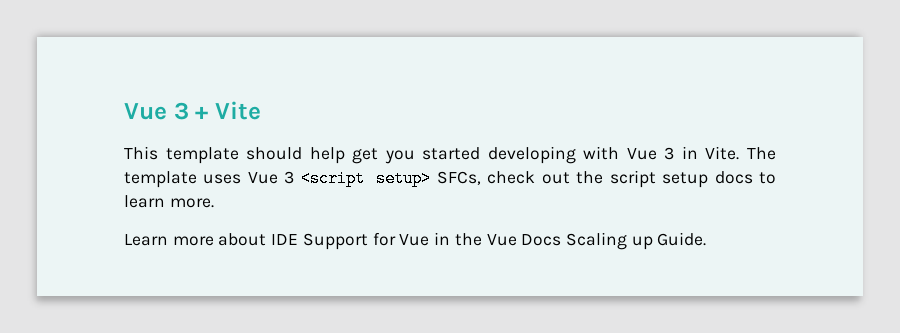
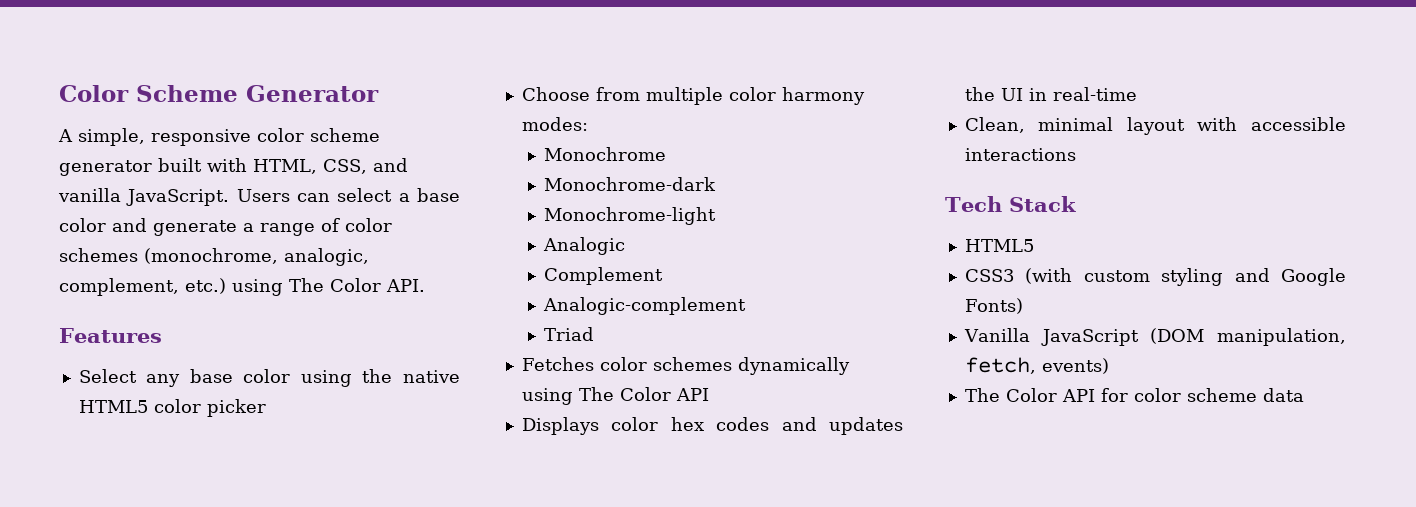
[124,101,261,120] [124,146,777,164] [124,170,776,188] [124,195,214,208] [124,232,707,250] Vue 3 + Vite // This template should help get you started developing with Vue 3 in Vite. The template uses Vue 3 <script setup> SFCs, check out the script setup docs to learn more. // Learn more about IDE Support for Vue in the Vue Docs Scaling up Guide. -> [59,85,379,102] [58,128,380,146] [59,158,408,176] [58,188,460,206] [59,218,392,236] [59,248,369,266] [59,278,425,296] [59,328,162,343] [78,369,460,387] [78,399,266,417] [521,87,865,105] [521,117,588,131] [544,147,667,161] [544,177,717,191] [544,207,717,225] [543,237,626,255] [544,267,664,285] [543,297,747,315] [544,327,595,341] [521,357,850,375] [521,387,709,405] [521,417,903,435] [964,87,1137,101] [964,117,1346,135] [964,148,1076,161] [945,196,1076,212] [964,239,1034,252] [964,268,1346,286] [964,298,1023,314] [963,328,1346,346] [964,357,1109,374] [964,388,1304,402] Color Scheme Generator // A simple, responsive color scheme generator built with HTML, CSS, and vanilla JavaScript. Users can select a base color and generate a range of color schemes (monochrome, analogic, complement, etc.) using The Color API. // Features // Select any base color using the native HTML5 color picker // Choose from multiple color harmony modes: // Monochrome // Monochrome-dark // Monochrome-light // Analogic // Complement // Analogic-complement // Triad // Fetches color schemes dynamically using The Color API // Displays color hex codes and updates the UI in real-time // Clean, minimal layout with accessible interactions // Tech Stack // HTML5 // CSS3 (with custom styling and Google Fonts) // Vanilla JavaScript (DOM manipulation, fetch, events) // The Color API for color scheme data

